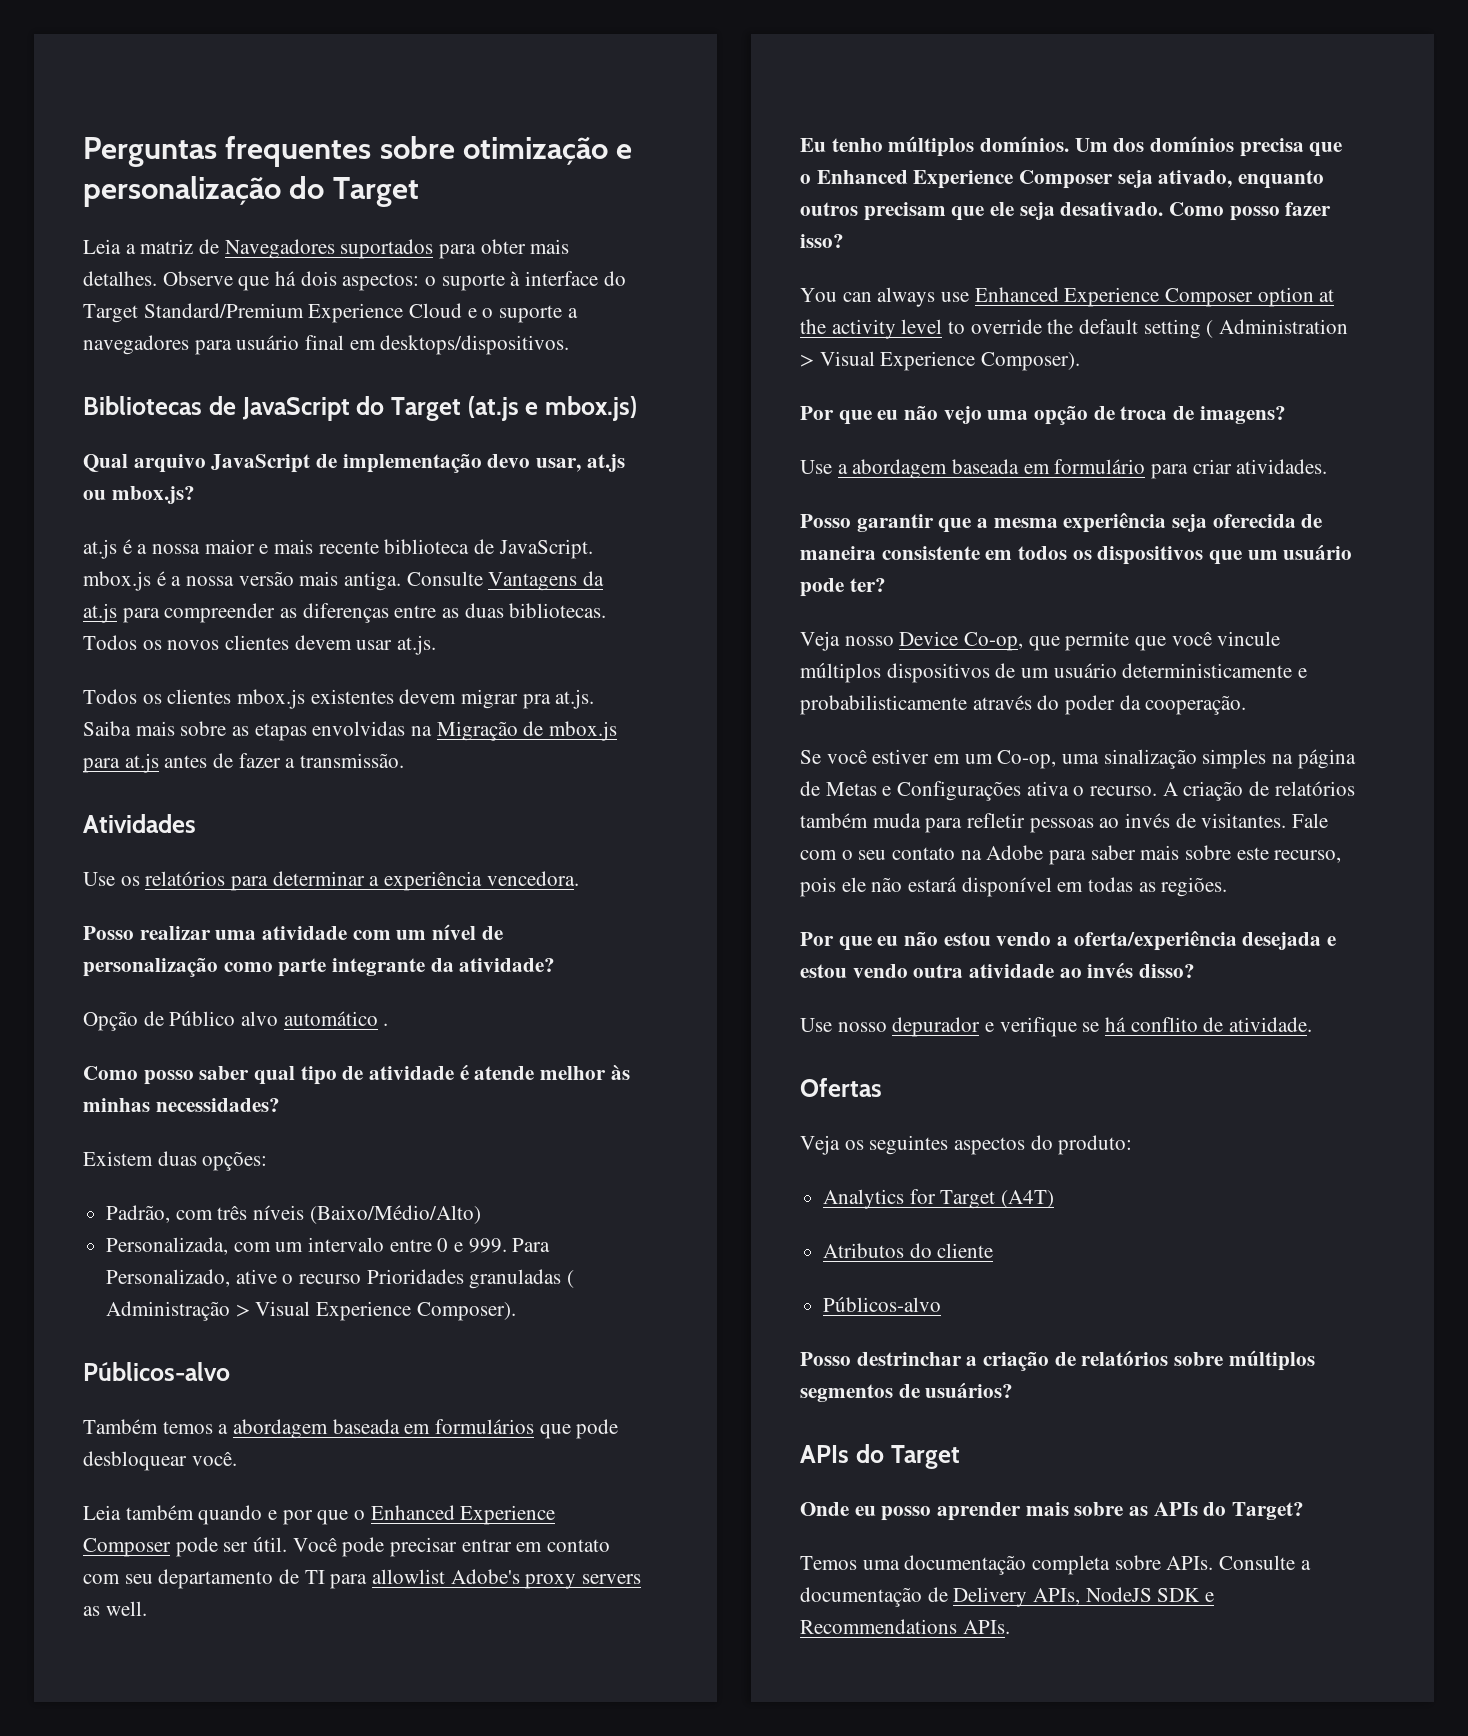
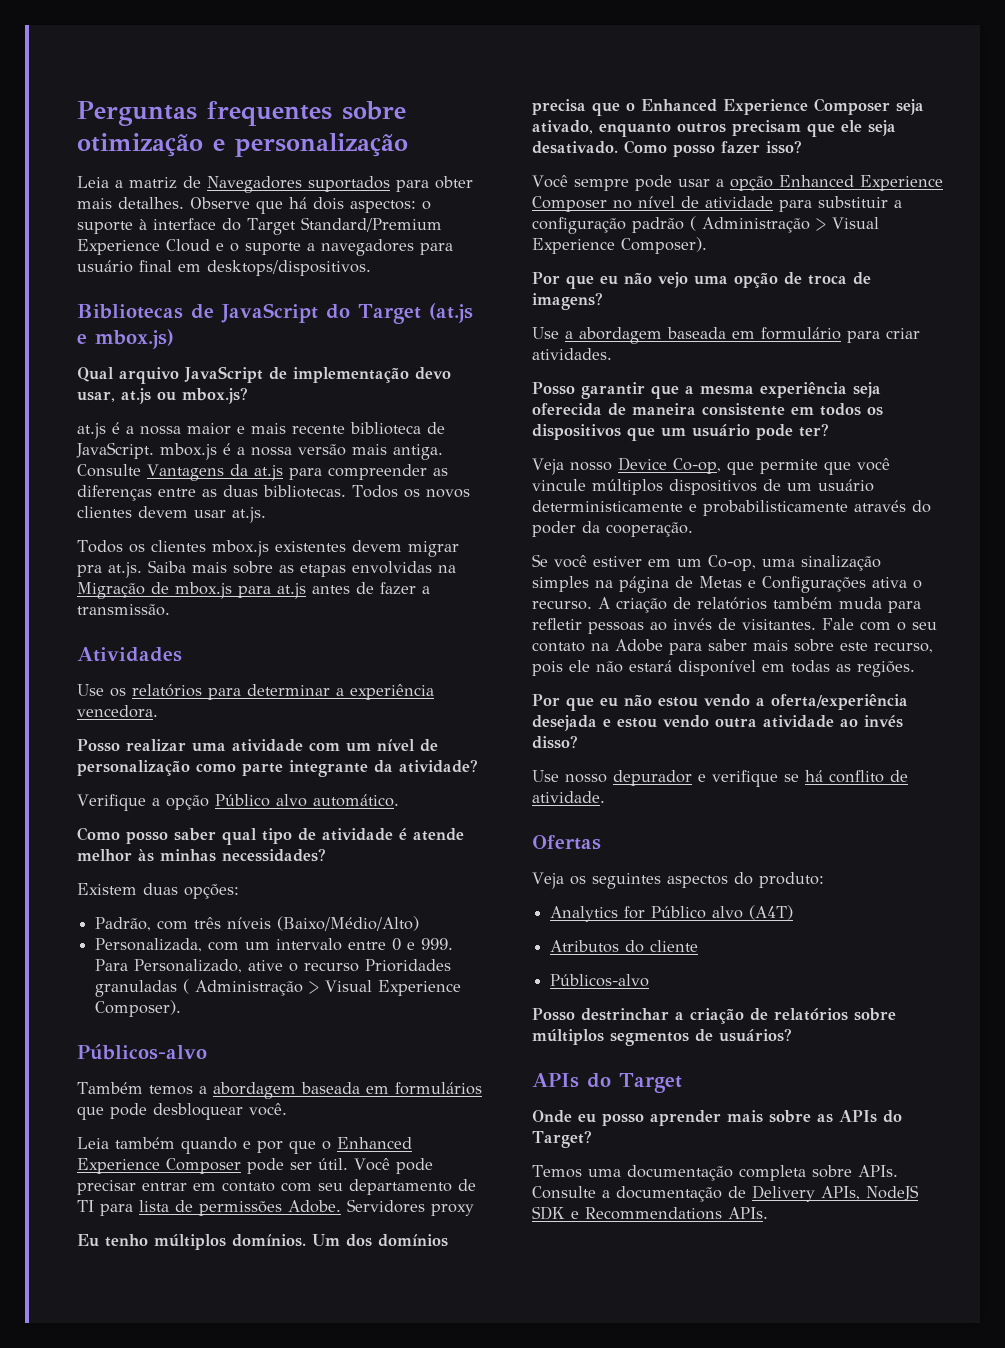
[289,176,419,207] do Target -> (408, 145) none
[83,1011,389,1031] Opção de Público alvo automático . -> [77,794,399,811] Verifique a opção Público alvo automático.
[372,1569,642,1589] [83,1601,147,1616] allowlist Adobe's proxy servers as well. -> [139,1199,474,1216] lista de permissões Adobe. Servidores proxy
[800,287,1335,307] [800,319,1349,339] You can always use Enhanced Experience Composer option at the activity level to override the default setting ( Administration -> [532,175,943,191] [532,196,902,212] [532,216,810,234] Você sempre pode usar a opção Enhanced Experience Composer no nível de atividade para substituir a configuração padrão ( Administração
[940,1190,996,1209] Target -> [651,906,744,919] Público alvo

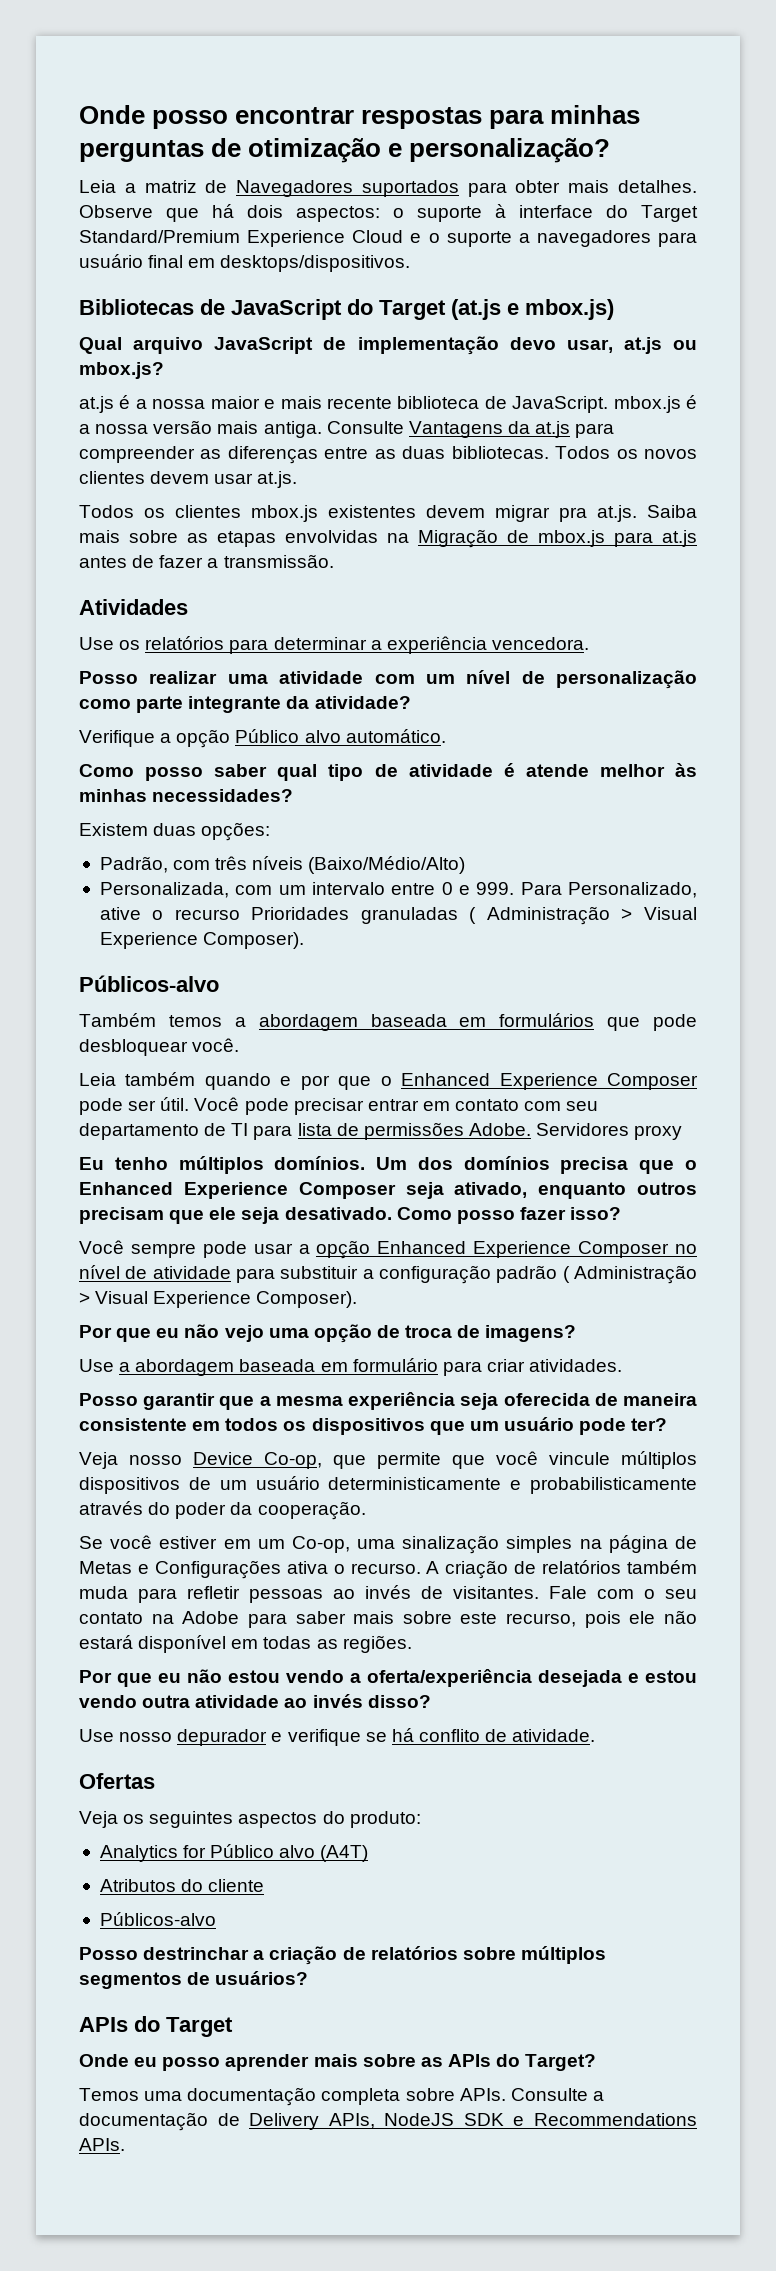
[77,101,406,126] Perguntas frequentes sobre -> [79,105,641,129] [79,138,242,162] Onde posso encontrar respostas para minhas perguntas de
[235,133,408,157] personalização -> [409,138,611,163] personalização?

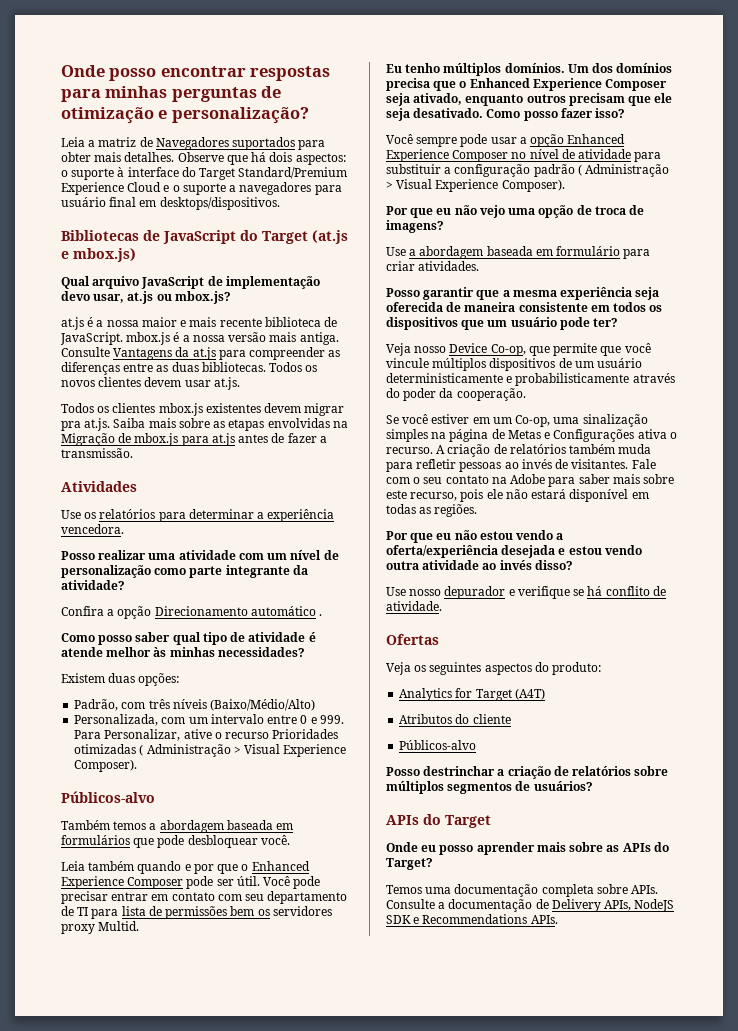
[79,729,446,748] Verifique a opção Público alvo automático. -> [61,606,323,619] Confira a opção Direcionamento automático .
[568,882,697,898] Personalizado, -> [104,729,181,741] Personalizar,
[360,907,458,924] granuladas -> [74,744,137,754] otimizadas
[468,1123,630,1136] Adobe. Servidores -> [230,906,332,916] bem os servidores
(683, 1132) none -> [98,921,140,931] Multid.
[210,1844,316,1858] Público alvo -> [475,689,512,701] Target

